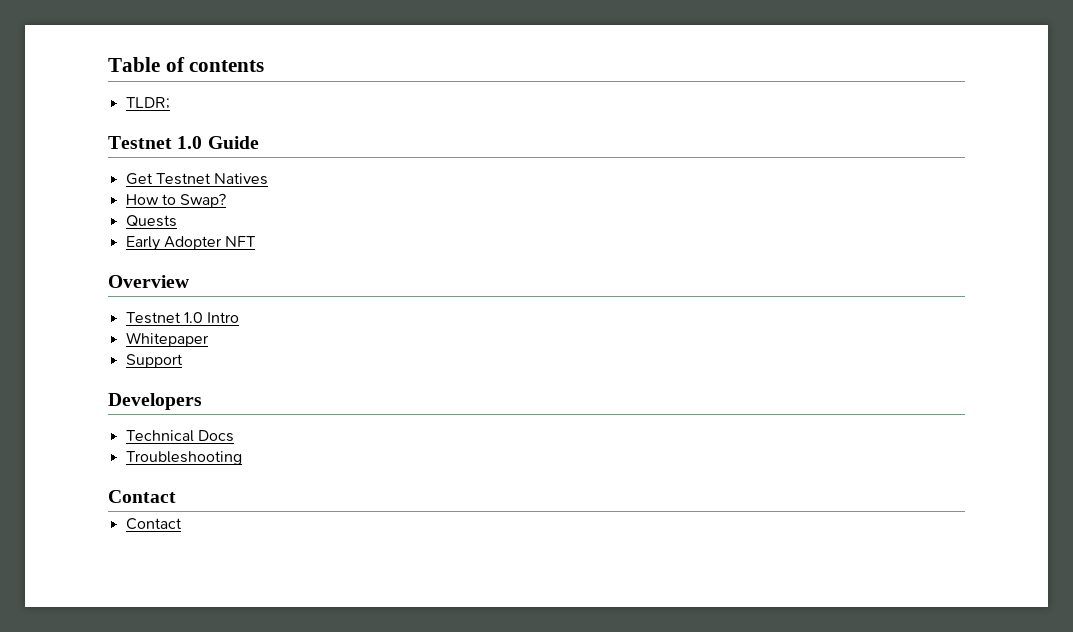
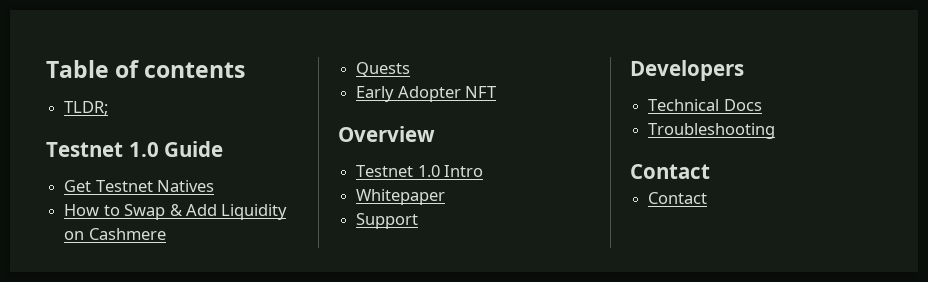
[180,193,227,208] Swap? -> [124,204,288,220] [64,228,166,240] Swap & Add Liquidity on Cashmere

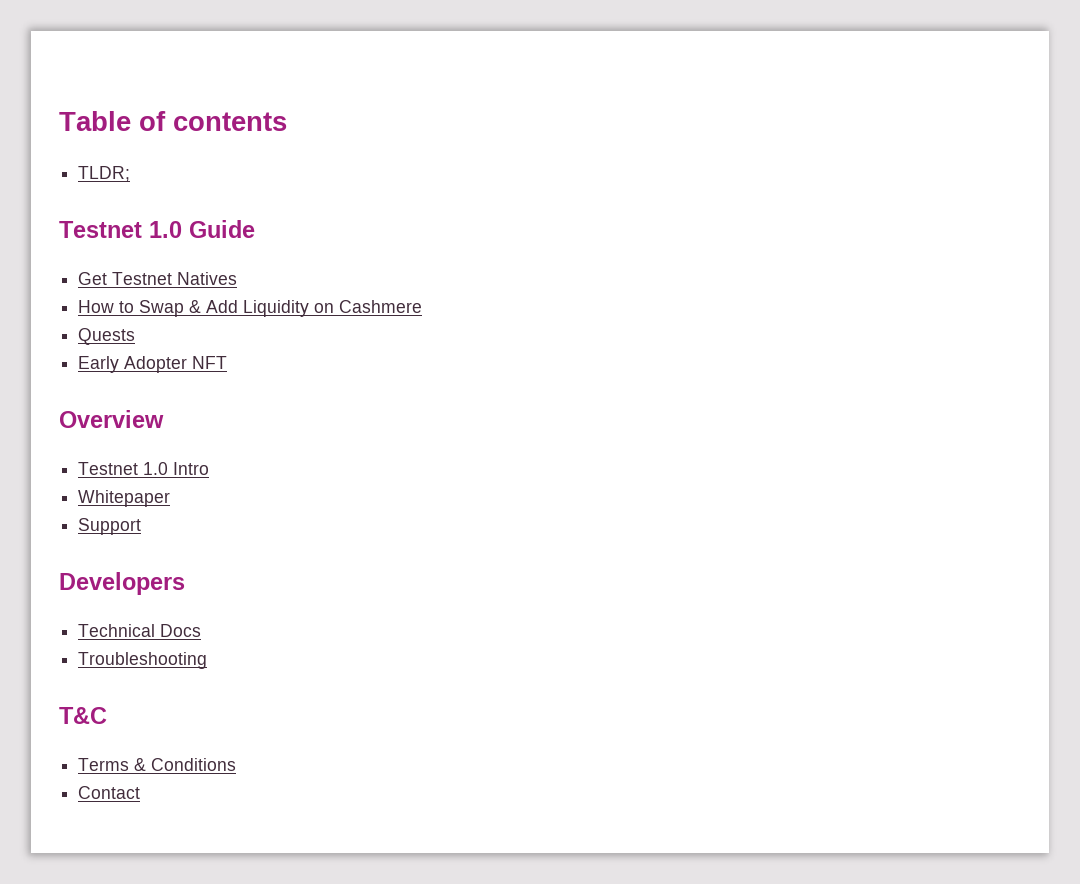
[630,164,710,179] Contact -> [59,707,107,724] [78,758,237,771] T&C // Terms & Conditions

